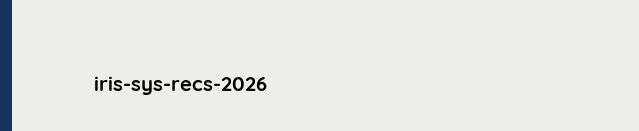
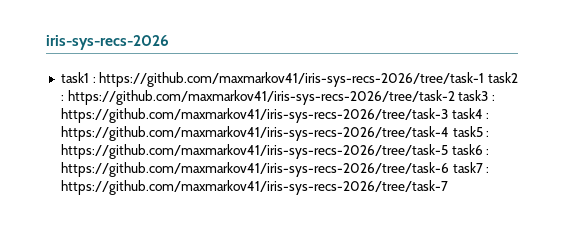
(267, 85) none -> [60,72,518,87] [60,90,495,105] [60,108,490,123] [60,126,490,141] [60,144,490,159] [60,162,490,177] [60,180,448,195] // task1 : https://github.com/maxmarkov41/iris-sys-recs-2026/tree/task-1 task2 : https://github.com/maxmarkov41/iris-sys-recs-2026/tree/task-2 task3 : https://github.com/maxmarkov41/iris-sys-recs-2026/tree/task-3 task4 : https://github.com/maxmarkov41/iris-sys-recs-2026/tree/task-4 task5 : https://github.com/maxmarkov41/iris-sys-recs-2026/tree/task-5 task6 : https://github.com/maxmarkov41/iris-sys-recs-2026/tree/task-6 task7 : https://github.com/maxmarkov41/iris-sys-recs-2026/tree/task-7

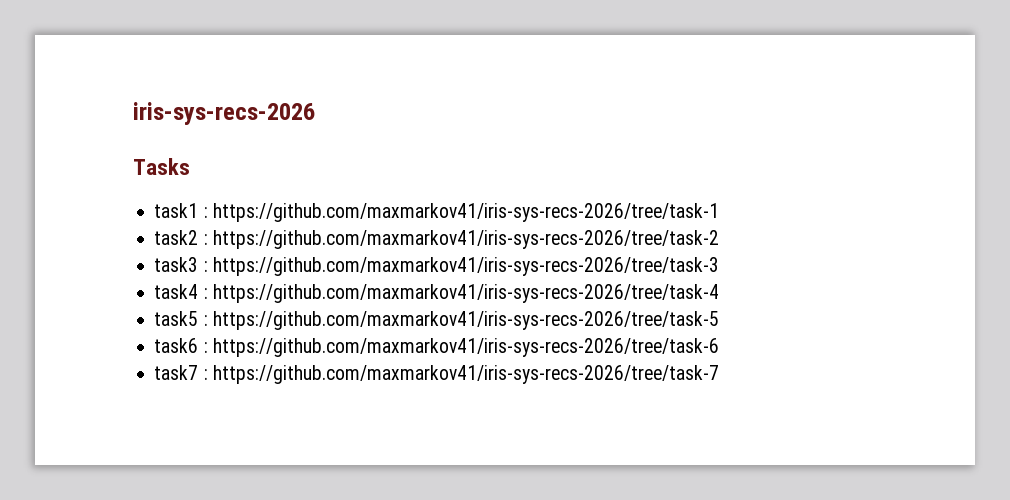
(169, 42) none -> [133,158,190,175] // Tasks
(485, 79) none -> (719, 212) //
(455, 97) none -> (719, 239) //
(448, 115) none -> (719, 266) //
(449, 133) none -> (719, 293) //
(448, 151) none -> (719, 320) //
(449, 169) none -> (719, 347) //

